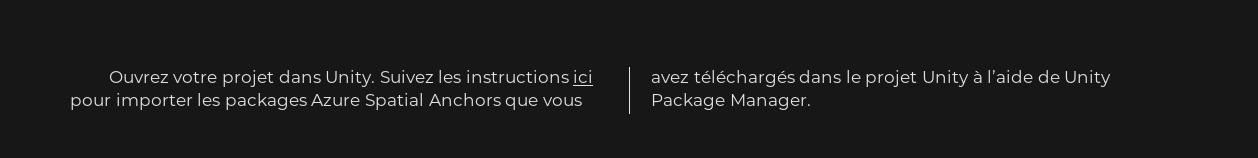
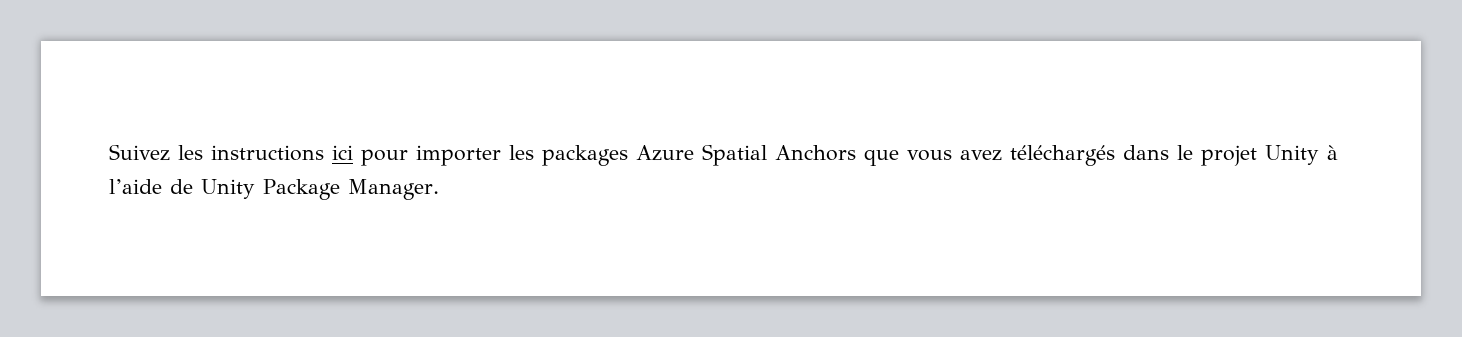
[108,70,376,87] Ouvrez votre projet dans Unity. -> (109, 152) none

